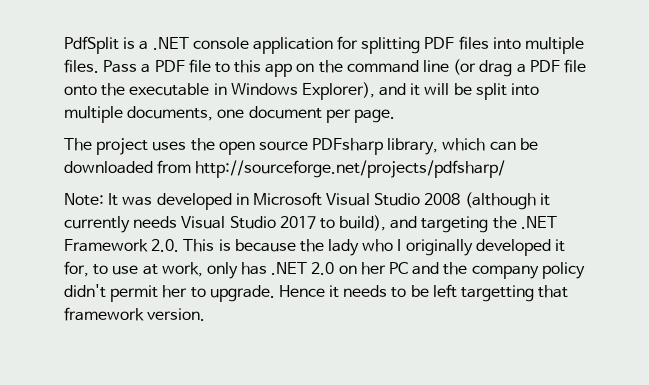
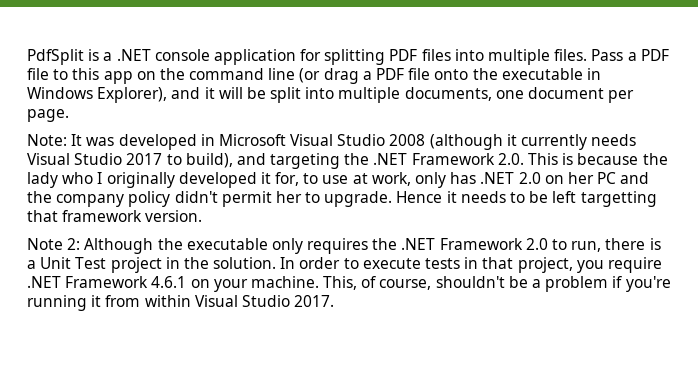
[64,138,538,155] [64,160,506,178] // The project uses the open source PDFsharp library, which can be downloaded from http://sourceforge.net/projects/pdfsharp/ -> (69, 115) none
(206, 314) none -> [27,238,661,254] [27,257,662,273] [27,276,671,292] [27,295,335,311] // Note 2: Although the executable only requires the .NET Framework 2.0 to run, there is a Unit Test project in the solution. In order to execute tests in that project, you require .NET Framework 4.6.1 on your machine. This, of course, shouldn't be a problem if you're running it from within Visual Studio 2017.

